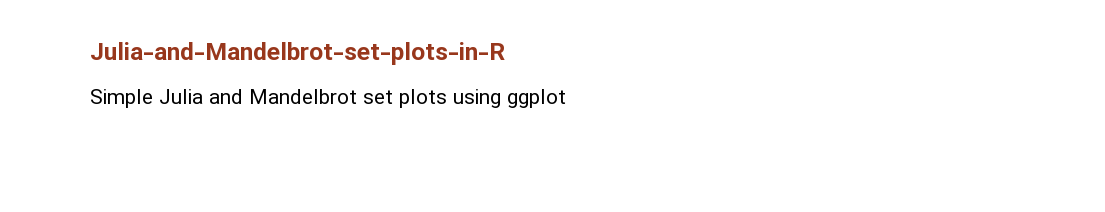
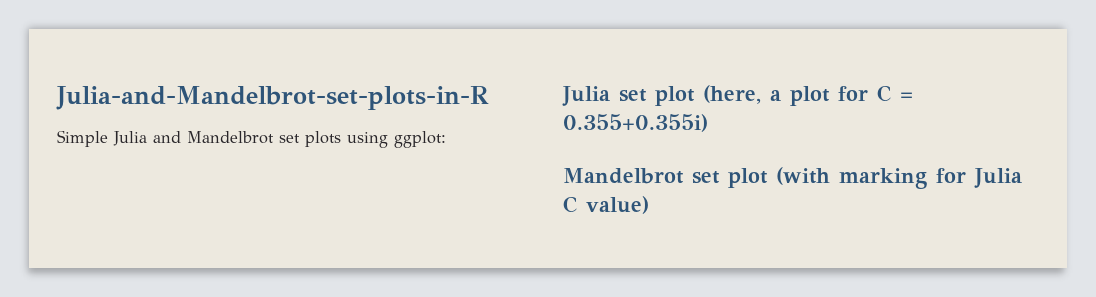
[507,89,566,108] ggplot -> [394,131,446,148] [562,85,913,106] [563,114,708,132] [563,167,1022,189] [563,196,649,214] ggplot: // Julia set plot (here, a plot for C = 0.355+0.355i) // Mandelbrot set plot (with marking for Julia C value)

